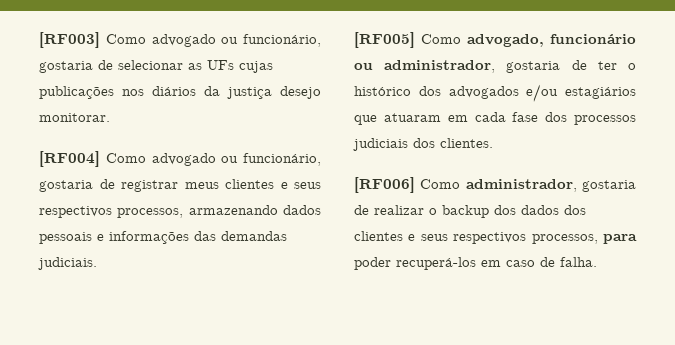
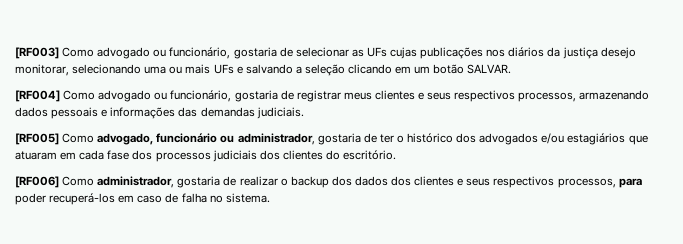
[39,113,110,122] monitorar. -> [15,64,512,76] monitorar, selecionando uma ou mais UFs e salvando a seleção clicando em um botão SALVAR.
[440,138,493,148] clientes. -> [282,150,397,160] clientes do escritório.
[560,257,597,267] falha. -> [181,193,270,203] falha no sistema.

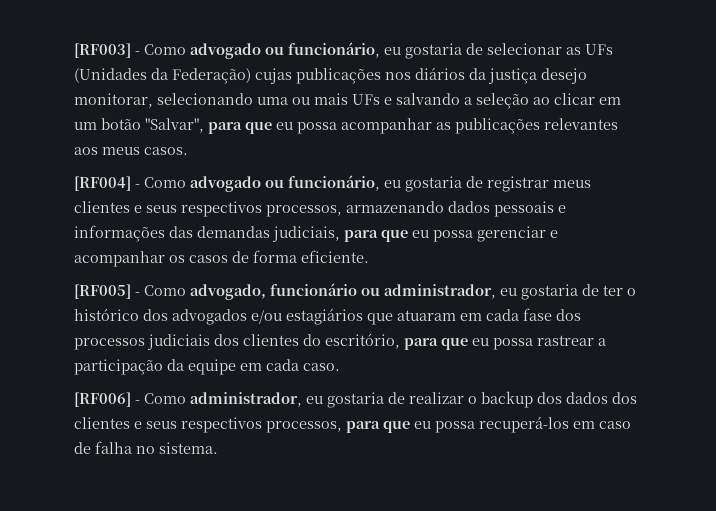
[62,47,231,59] Como advogado ou funcionário, -> [135,42,401,59] - Como advogado ou funcionário, eu
(387, 52) none -> [74,68,251,84] (Unidades da Federação)
[348,64,393,74] clicando -> [533,93,595,105] ao clicar
[467,64,512,74] SALVAR. -> [145,118,618,134] [74,147,188,155] "Salvar", para que eu possa acompanhar as publicações relevantes aos meus casos.
[63,90,232,102] Como advogado ou funcionário, -> [135,175,401,192] - Como advogado ou funcionário, eu
[256,107,304,119] judiciais. -> [272,226,558,242] [74,250,369,267] judiciais, para que eu possa gerenciar e acompanhar os casos de forma eficiente.
(59, 139) none -> [135,292,140,296] -
(315, 139) none -> [500,288,517,296] eu
[343,150,397,160] escritório. -> [325,333,606,350] [74,359,340,375] escritório, para que eu possa rastrear a participação da equipe em cada caso.
(59, 182) none -> [135,400,140,404] -
(175, 182) none -> [306,396,323,404] eu
[15,193,46,205] poder -> [383,420,475,433] que eu possa

